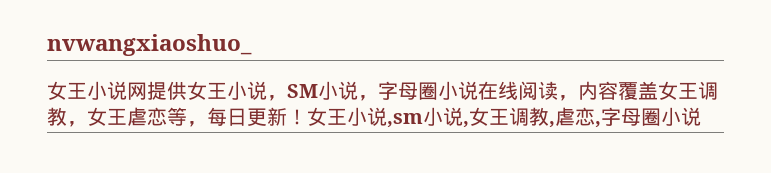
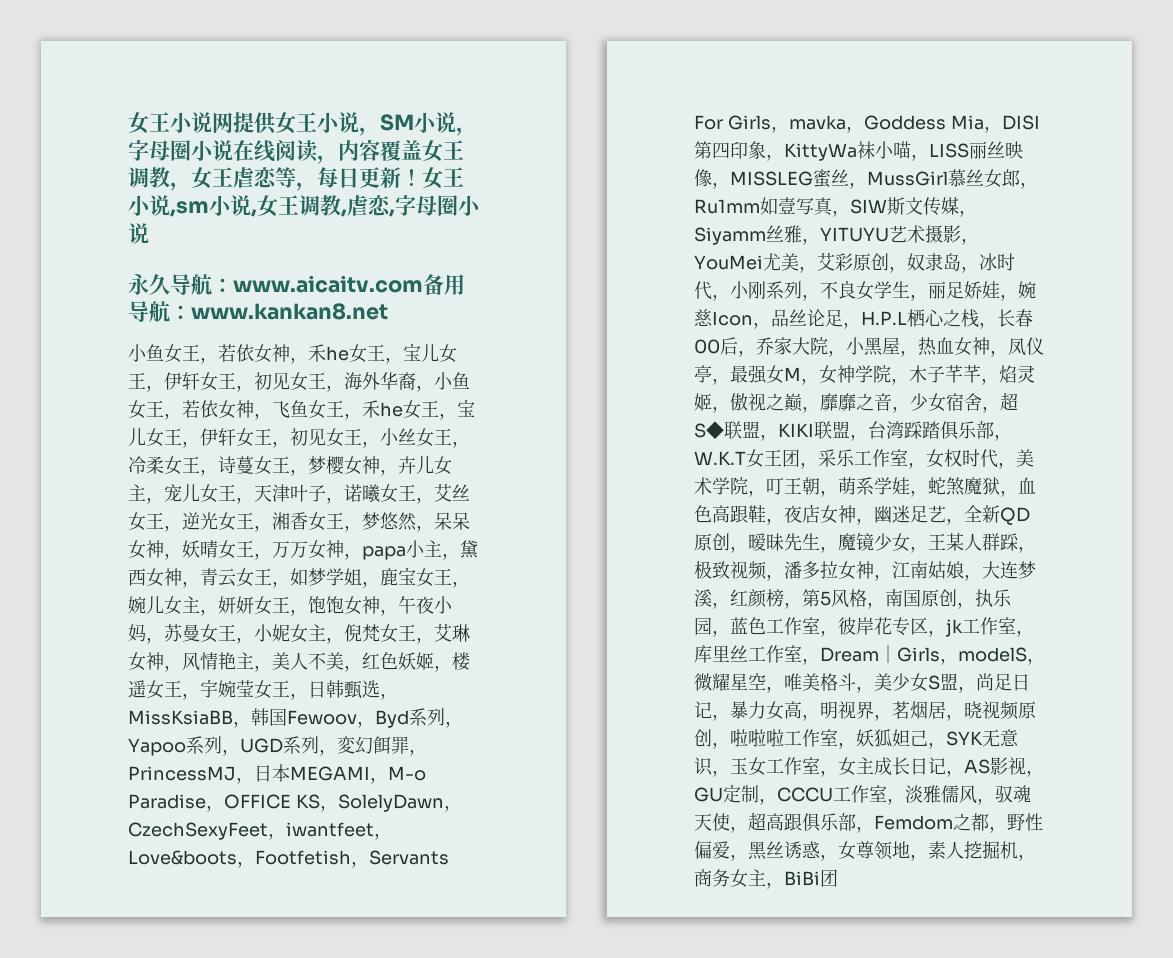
[47,34,252,56] nvwangxiaoshuo_ // -> (128, 123) none
(701, 116) none -> [128,273,465,295] [128,301,388,322] [128,343,457,364] [128,372,470,392] [128,399,475,420] [128,428,470,448] [128,456,452,476] [128,484,470,504] [128,512,470,532] [128,540,478,560] [128,567,470,588] [128,596,453,616] [128,624,470,644] [128,652,470,672] [128,679,398,700] [128,708,463,728] [128,736,427,756] [128,764,426,784] [128,794,462,812] [128,822,392,840] [128,850,449,868] [694,115,1040,133] [694,141,1023,161] [694,169,1038,189] [694,197,977,217] [694,225,979,245] [694,253,1015,273] [694,281,1036,301] [694,309,1033,329] [694,337,1044,357] [694,365,1035,385] [694,392,1018,413] [694,421,1012,441] [694,449,1034,469] [694,477,1036,497] [694,504,1030,525] [694,533,1036,553] [694,560,1036,581] [694,588,1012,609] [694,617,1034,637] [694,645,1045,665] [694,673,1030,693] [694,701,1036,721] [694,729,1019,749] [694,757,1044,777] [694,784,1031,805] [694,812,1043,833] [694,841,1036,861] [694,869,838,889] // 永久导航：www.aicaitv.com备用导航：www.kankan8.net // 小鱼女王，若依女神，禾he女王，宝儿女王，伊轩女王，初见女王，海外华裔，小鱼女王，若依女神，飞鱼女王，禾he女王，宝儿女王，伊轩女王，初见女王，小丝女王，冷柔女王，诗蔓女王，梦樱女神，卉儿女主，宠儿女王，天津叶子，诺曦女王，艾丝女王，逆光女王，湘香女王，梦悠然，呆呆女神，妖晴女王，万万女神，papa小主，黛西女神，青云女王，如梦学姐，鹿宝女王，婉儿女主，妍妍女王，饱饱女神，午夜小妈，苏曼女王，小妮女主，倪梵女王，艾琳女神，风情艳主，美人不美，红色妖姬，楼遥女王，宇婉莹女王，日韩甄选，MissKsiaBB，韩国Fewoov，Byd系列，Yapoo系列，UGD系列，変幻餌罪，PrincessMJ，日本MEGAMI，M-o Paradise，OFFICE KS，SolelyDawn，CzechSexyFeet，iwantfeet，Love&boots，Footfetish，Servants For Girls，mavka，Goddess Mia，DISI第四印象，KittyWa袜小喵，LISS丽丝映像，MISSLEG蜜丝，MussGirl慕丝女郎，Ru1mm如壹写真，SIW斯文传媒，Siyamm丝雅，YITUYU艺术摄影，YouMei尤美，艾彩原创，奴隶岛，冰时代，小刚系列，不良女学生，丽足娇娃，婉慈Icon，品丝论足，H.P.L栖心之栈，长春00后，乔家大院，小黑屋，热血女神，凤仪亭，最强女M，女神学院，木子芊芊，焰灵姬，傲视之巅，靡靡之音，少女宿舍，超S◆联盟，KIKI联盟，台湾踩踏俱乐部，W.K.T女王团，采乐工作室，女权时代，美术学院，叮王朝，萌系学娃，蛇煞魔狱，血色高跟鞋，夜店女神，幽迷足艺，全新QD原创，暧昧先生，魔镜少女，王某人群踩，极致视频，潘多拉女神，江南姑娘，大连梦溪，红颜榜，第5风格，南国原创，执乐园，蓝色工作室，彼岸花专区，jk工作室，库里丝工作室，Dream｜Girls，modelS，微耀星空，唯美格斗，美少女S盟，尚足日记，暴力女高，明视界，茗烟居，晓视频原创，啦啦啦工作室，妖狐妲己，SYK无意识，玉女工作室，女主成长日记，AS影视，GU定制，CCCU工作室，淡雅儒风，驭魂天使，超高跟俱乐部，Femdom之都，野性偏爱，黑丝诱惑，女尊领地，素人挖掘机，商务女主，BiBi团

